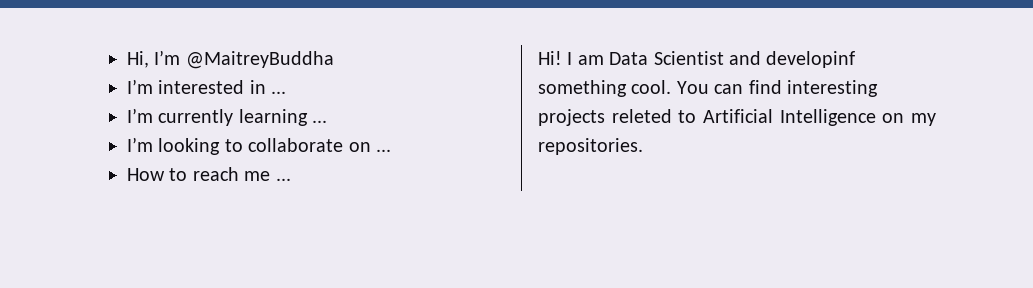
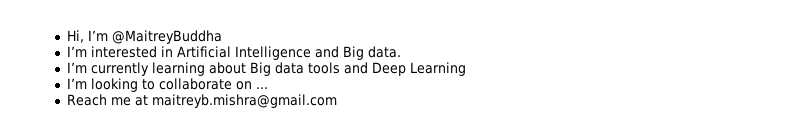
[271,91,287,94] [127,108,328,126] ... // I’m currently learning ... -> [176,46,401,60] [66,62,466,76] Artificial Intelligence and Big data. // I’m currently learning about Big data tools and Deep Learning
[127,167,291,181] [538,51,856,68] [538,80,878,97] [538,109,936,126] [538,138,643,155] How to reach me ... // Hi! I am Data Scientist and developinf something cool. You can find interesting projects releted to Artificial Intelligence on my repositories. -> [66,94,337,108] Reach me at maitreyb.mishra@gmail.com

